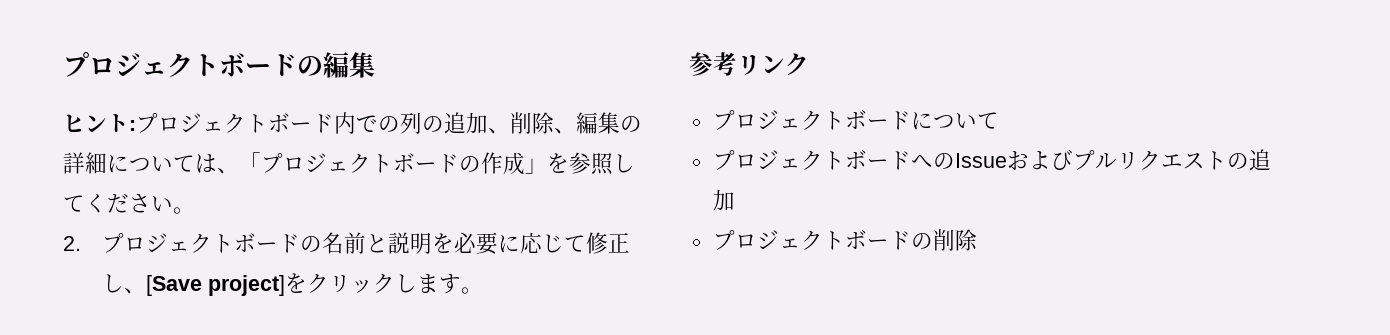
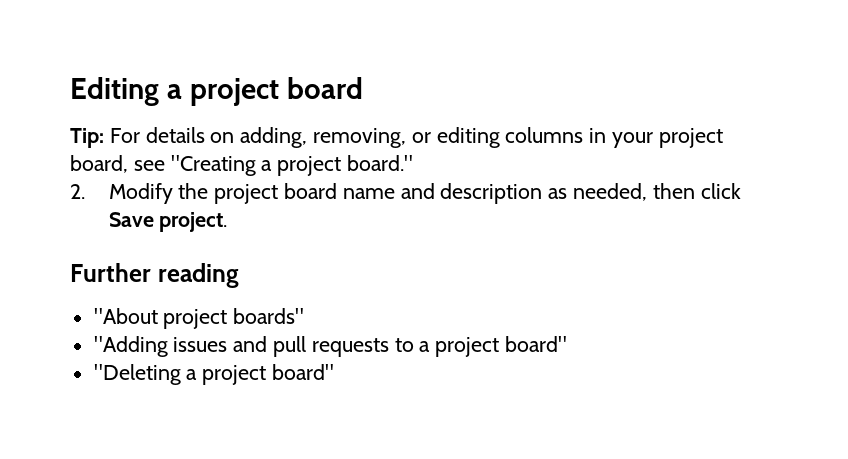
[63,52,375,78] [63,112,642,134] [63,152,635,175] [63,193,195,214] [63,232,631,255] [102,273,484,296] [689,52,809,76] [712,110,999,130] [712,149,1271,171] [712,189,735,211] [712,229,977,251] プロジェクトボードの編集 // ヒント:プロジェクトボード内での列の追加、削除、編集の詳細については、「プロジェクトボードの作成」を参照してください。 // 2.プロジェクトボードの名前と説明を必要に応じて修正し、[Save project]をクリックします。 // 参考リンク // プロジェクトボードについて // プロジェクトボードへのIssueおよびプルリクエストの追加 // プロジェクトボードの削除 -> [70,77,363,106] [70,127,723,148] [70,155,414,176] [70,183,741,204] [108,212,228,232] [70,263,239,288] [93,308,305,329] [93,336,568,357] [93,364,335,385] Editing a project board // Tip: For details on adding, removing, or editing columns in your project board, see "Creating a project board." // 2. Modify the project board name and description as needed, then click Save project. // Further reading // "About project boards" // "Adding issues and pull requests to a project board" // "Deleting a project board"

